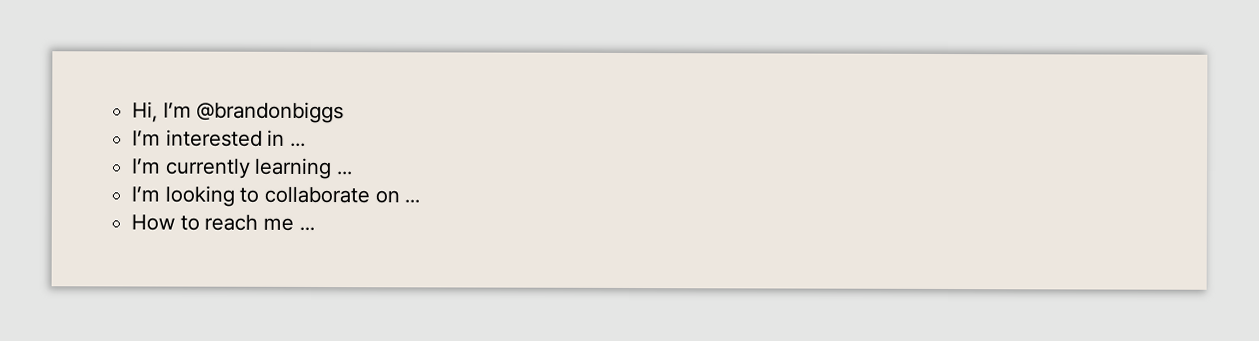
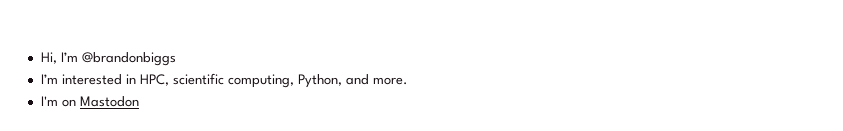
[290,142,307,147] [131,157,353,180] [131,185,421,207] [131,214,315,232] ... // I’m currently learning ... // I’m looking to collaborate on ... // How to reach me ... -> [139,73,408,88] [40,96,139,107] HPC, scientific computing, Python, and more. // I'm on Mastodon

